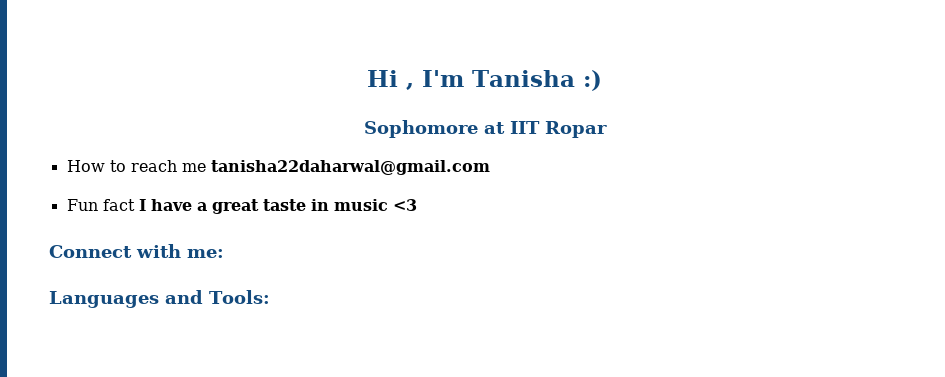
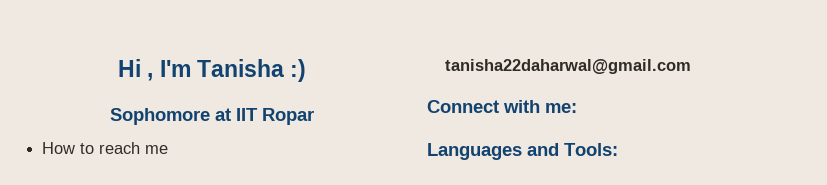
[66,199,417,214] // Fun fact I have a great taste in music <3 -> (692, 66) none

